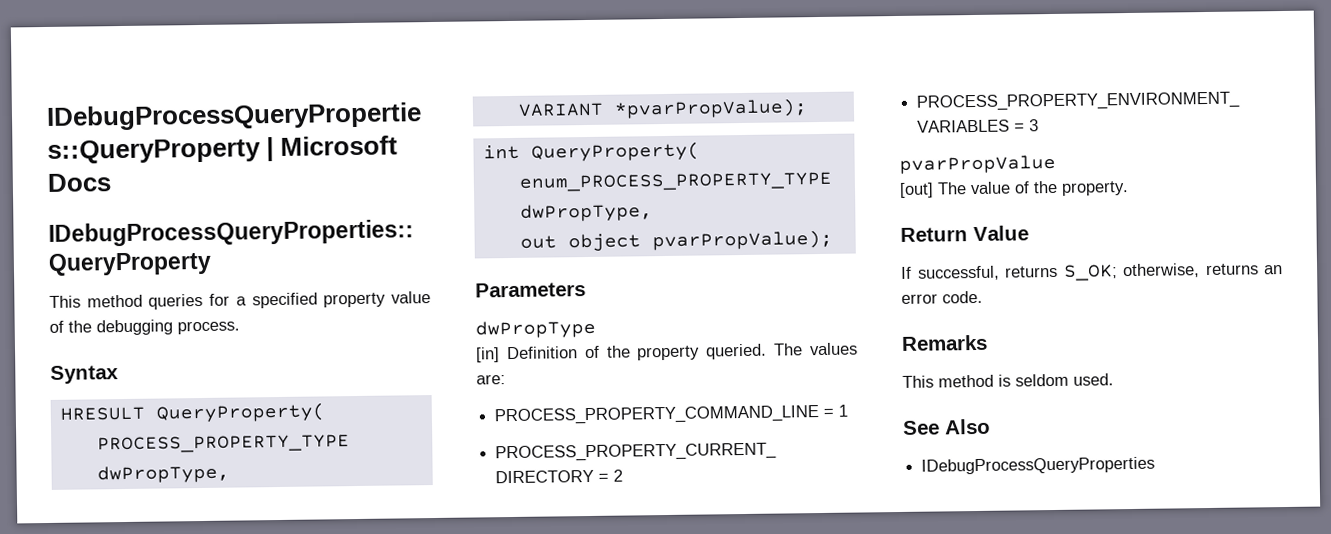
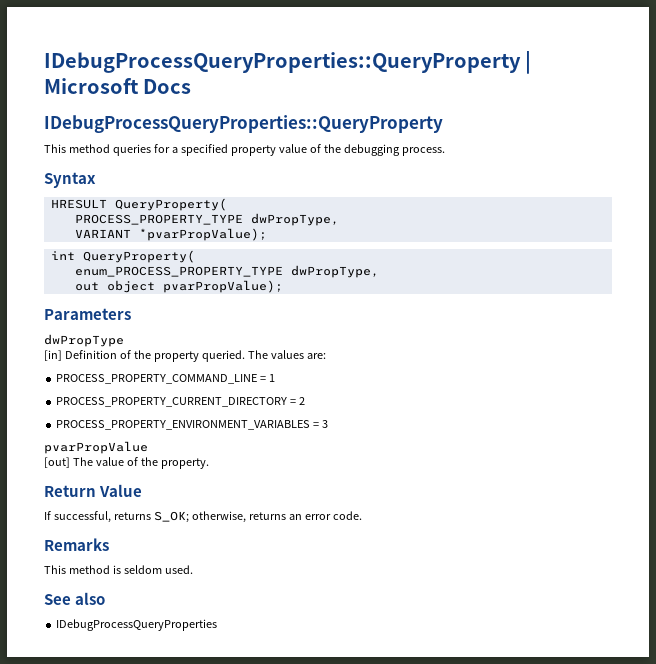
[944,418,991,435] Also -> [75,592,106,605] also

